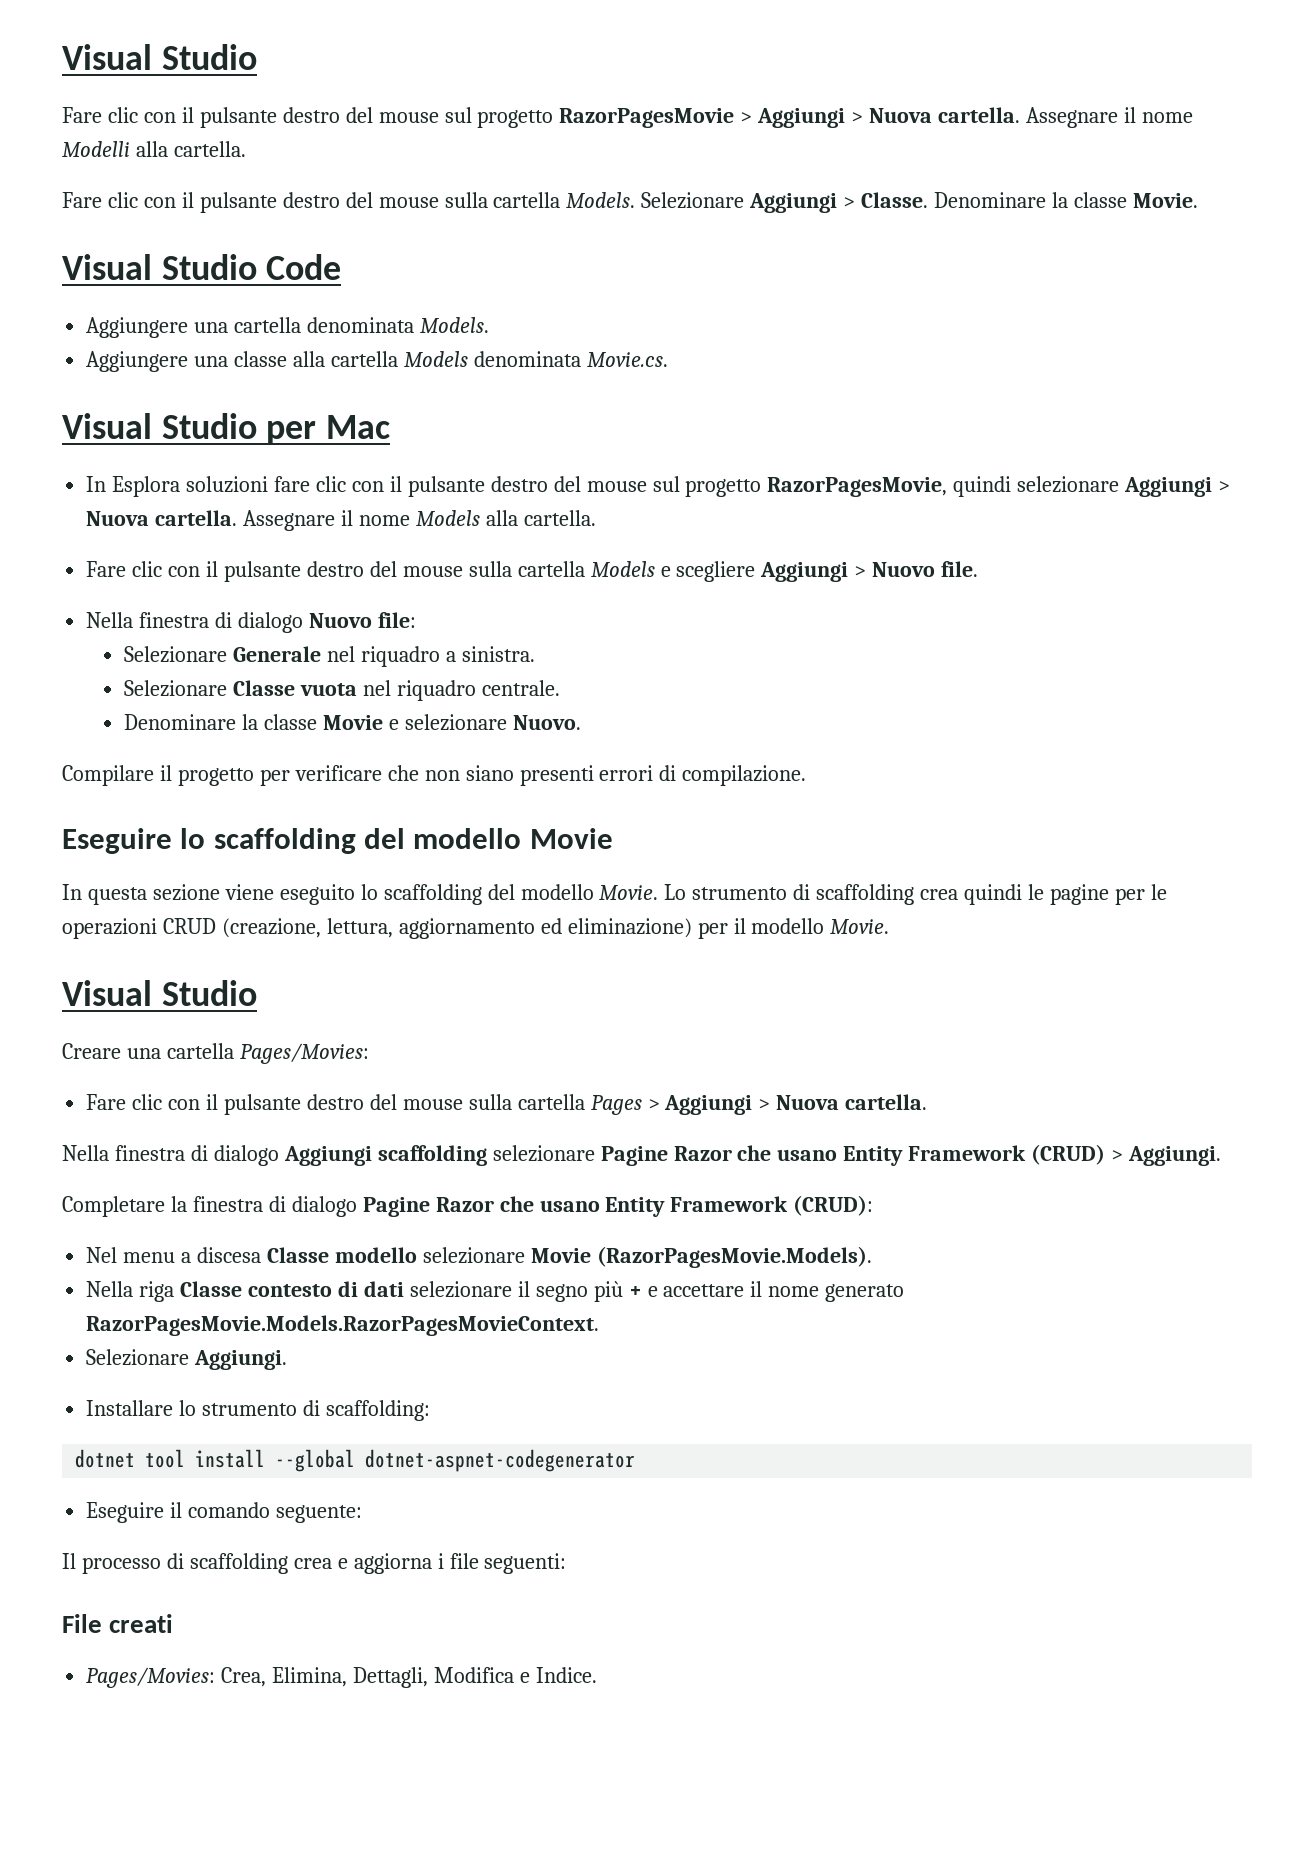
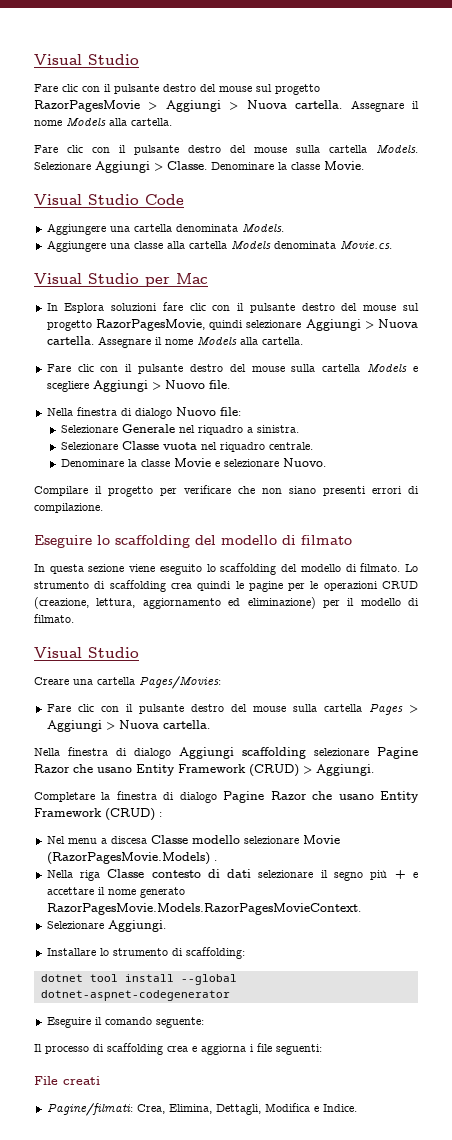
[62,141,130,157] Modelli -> [66,118,106,127] Models
[529,828,613,849] Movie -> [282,535,352,545] di filmato
[599,885,659,900] Movie. -> [345,563,401,572] di filmato.
[830,919,890,934] Movie. -> [408,598,419,606] [34,614,74,623] di filmato.
[793,1195,874,1216] (CRUD): -> [105,808,162,821] (CRUD) :
[596,1246,872,1268] (RazorPagesMovie.Models). -> [46,852,217,865] (RazorPagesMovie.Models) .
[86,1667,216,1688] Pages/Movies: -> [46,1103,133,1116] Pagine/filmati:

